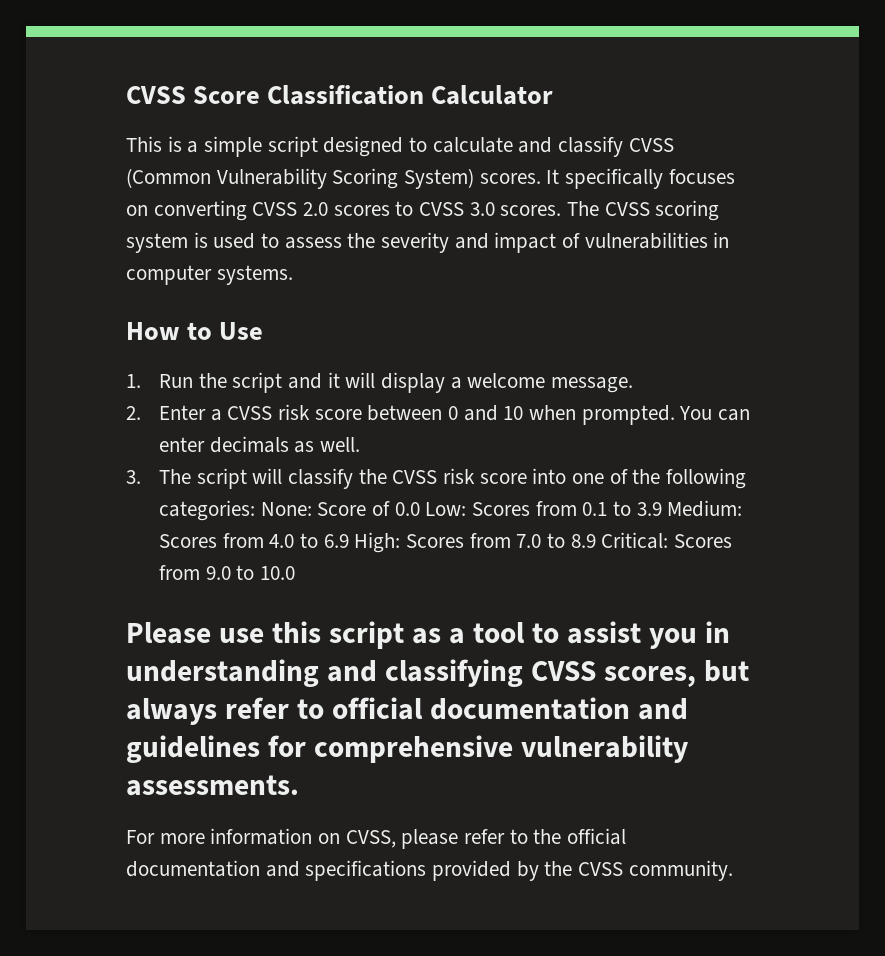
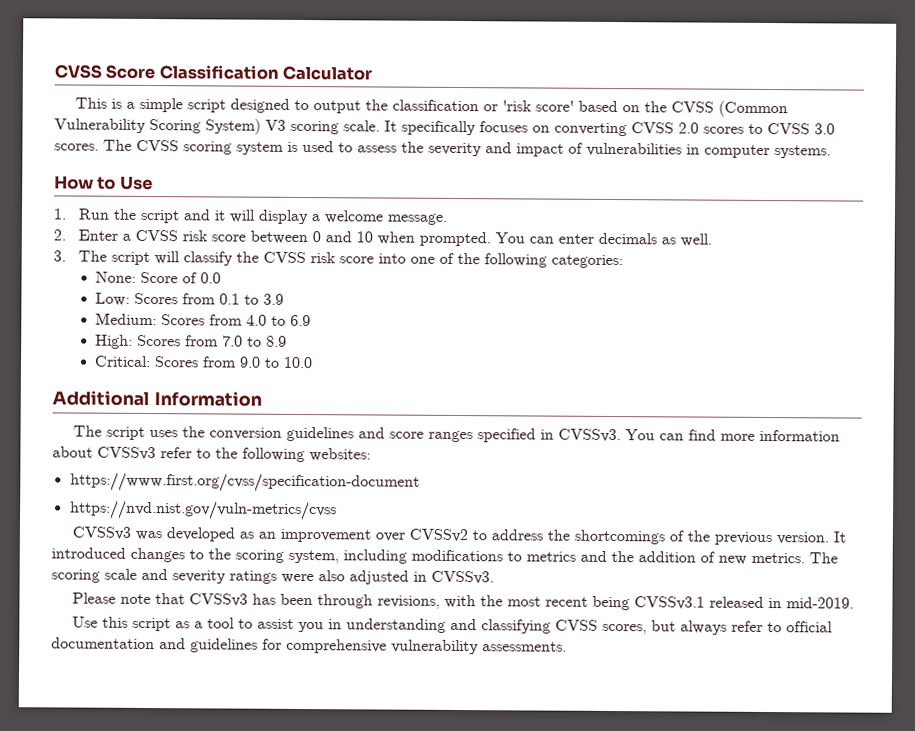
[432,136,624,157] calculate and classify -> [313,99,668,114] output the classification or 'risk score' based on the
[479,173,541,184] scores. -> [265,119,380,135] V3 scoring scale.
(256, 510) none -> (623, 261) //
(420, 509) none -> (222, 278) //
(662, 509) none -> (285, 299) //
(349, 541) none -> (312, 320) //
(596, 541) none -> (288, 341) //
[126,622,264,644] Please use -> [52,390,262,407] [73,425,841,443] [52,446,371,463] [69,472,420,493] [69,500,337,521] [72,526,847,546] [51,547,838,565] [51,568,494,585] [72,592,855,611] [72,616,99,628] Additional Information // The script uses the conversion guidelines and score ranges specified in CVSSv3. You can find more information about CVSSv3 refer to the following websites: // https://www.first.org/cvss/specification-document // https://nvd.nist.gov/vuln-metrics/cvss // CVSSv3 was developed as an improvement over CVSSv2 to address the shortcomings of the previous version. It introduced changes to the scoring system, including modifications to metrics and the addition of new metrics. The scoring scale and severity ratings were also adjusted in CVSSv3. // Please note that CVSSv3 has been through revisions, with the most recent being CVSSv3.1 released in mid-2019. // Use
[126,828,627,849] [126,860,733,881] // For more information on CVSS, please refer to the official documentation and specifications provided by the CVSS community. -> (567, 646) none

